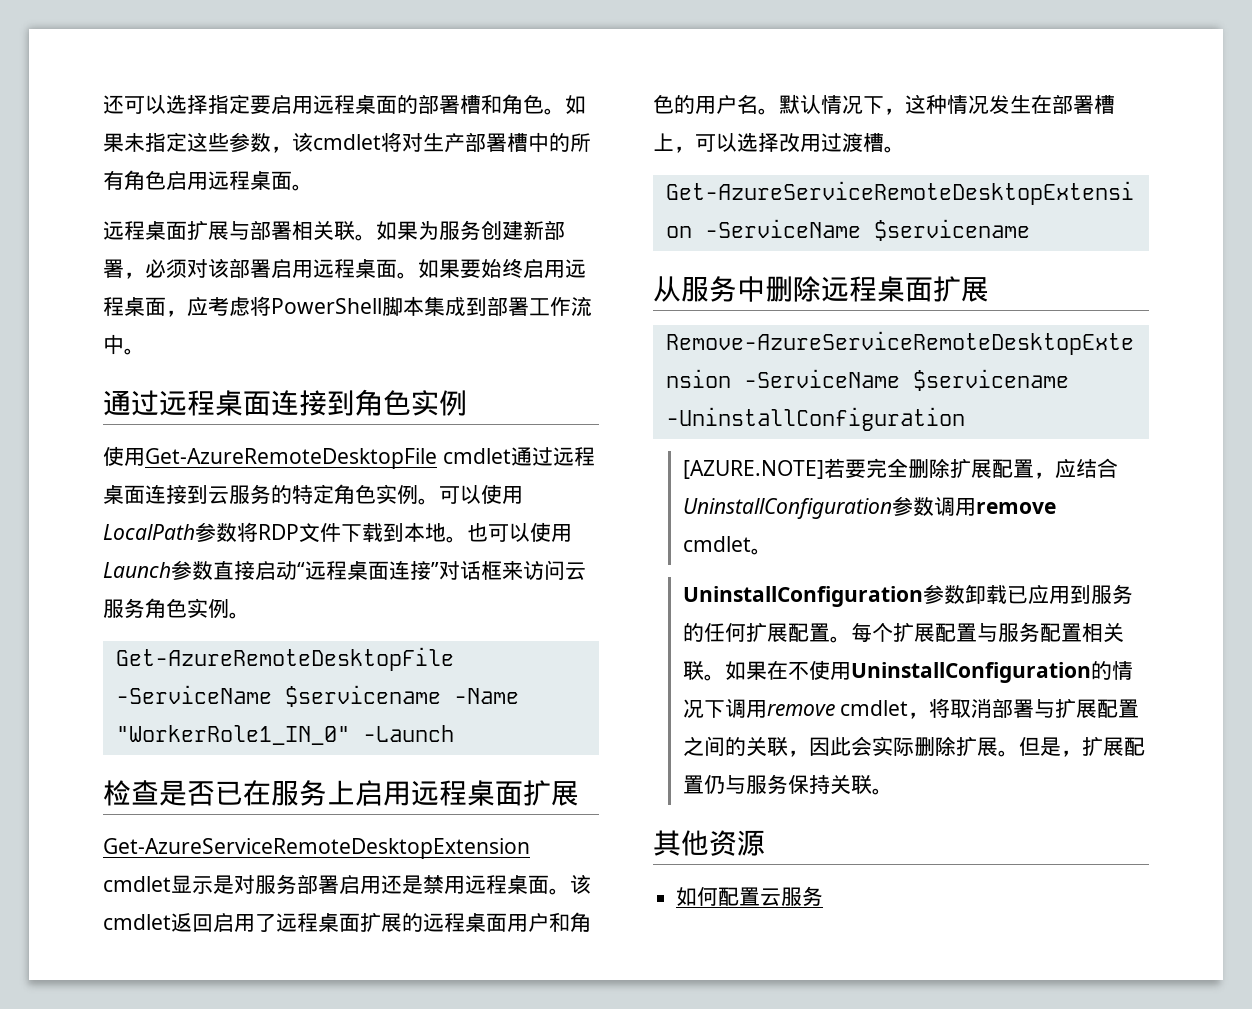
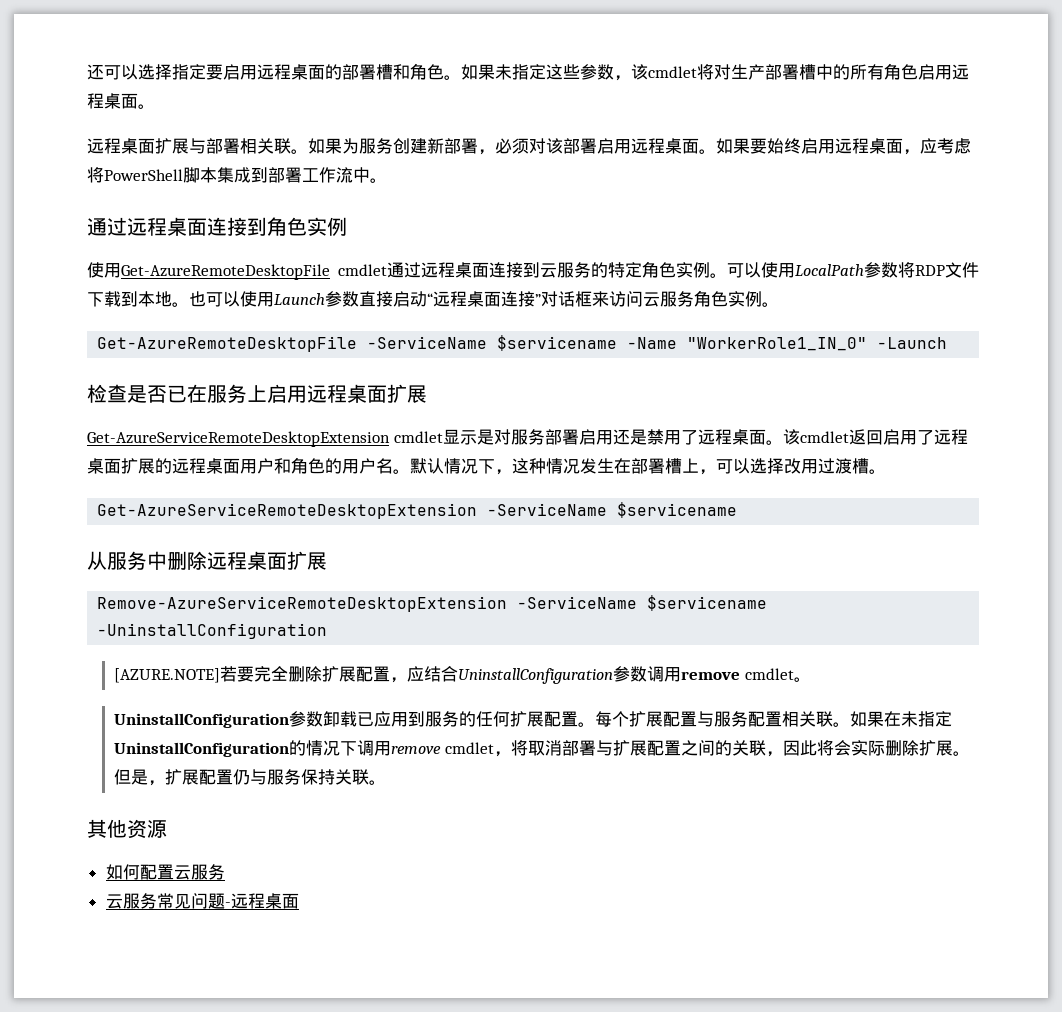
(465, 885) none -> [680,430,698,445] 了
[787,660,851,680] 不使用 -> [901,711,953,727] 未指定
(851, 746) none -> [816,740,834,756] 将
(824, 896) none -> [105,893,299,909] // 云服务常见问题-远程桌面

